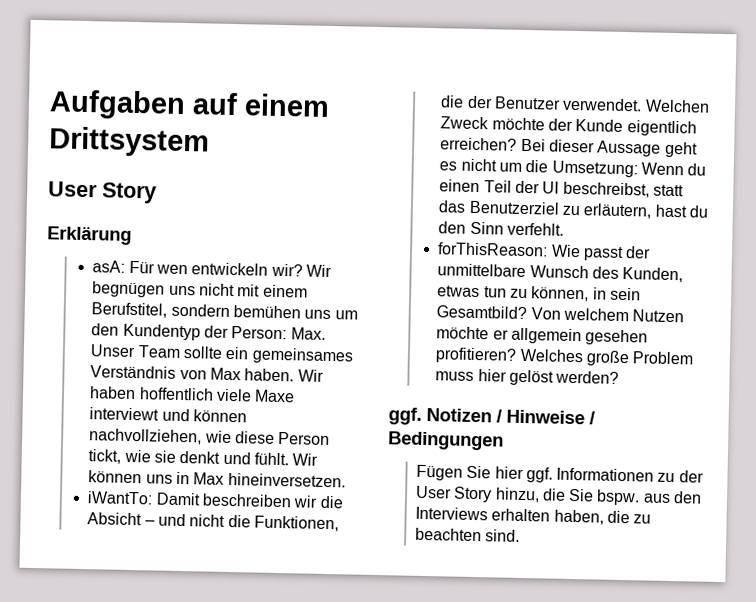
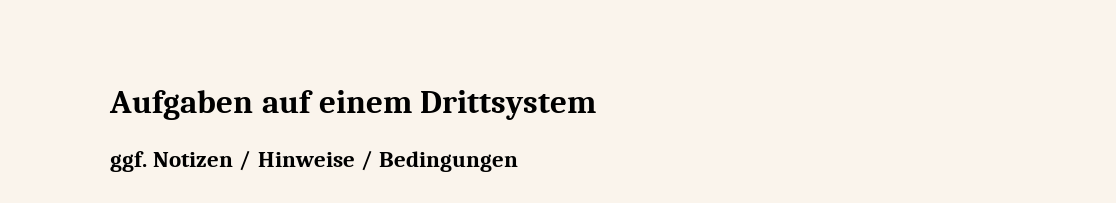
[48,181,157,204] [47,226,132,245] [92,260,333,278] [92,281,308,298] [91,302,358,320] [91,323,326,341] [90,344,354,365] [90,365,324,382] [89,386,296,403] [89,407,248,423] [89,428,331,446] [88,449,319,466] [88,470,346,488] [87,491,344,509] [87,512,340,532] [440,95,710,113] [440,116,697,137] [440,137,698,158] [439,158,707,178] [439,179,685,198] [438,200,710,219] [438,221,565,236] [437,242,652,262] [437,263,684,283] [437,285,642,302] [436,305,685,323] [436,326,649,346] [435,347,695,367] [435,369,620,386] // User Story // Erklärung // asA: Für wen entwickeln wir? Wir begnügen uns nicht mit einem Berufstitel, sondern bemühen uns um den Kundentyp der Person: Max. Unser Team sollte ein gemeinsames Verständnis von Max haben. Wir haben hoffentlich viele Maxe interviewt und können nachvollziehen, wie diese Person tickt, wie sie denkt und fühlt. Wir können uns in Max hineinversetzen. // iWantTo: Damit beschreiben wir die Absicht – und nicht die Funktionen, die der Benutzer verwendet. Welchen Zweck möchte der Kunde eigentlich erreichen? Bei dieser Aussage geht es nicht um die Umsetzung: Wenn du einen Teil der UI beschreibst, statt das Benutzerziel zu erläutern, hast du den Sinn verfehlt. // forThisReason: Wie passt der unmittelbare Wunsch des Kunden, etwas tun zu können, in sein Gesamtbild? Von welchem Nutzen möchte er allgemein gesehen profitieren? Welches große Problem muss hier gelöst werden? -> (597, 105) none
[415,464,704,483] [414,485,703,506] [414,506,652,525] [414,527,521,542] // Fügen Sie hier ggf. Informationen zu der User Story hinzu, die Sie bspw. aus den Interviews erhalten haben, die zu beachten sind. -> (519, 161) none

